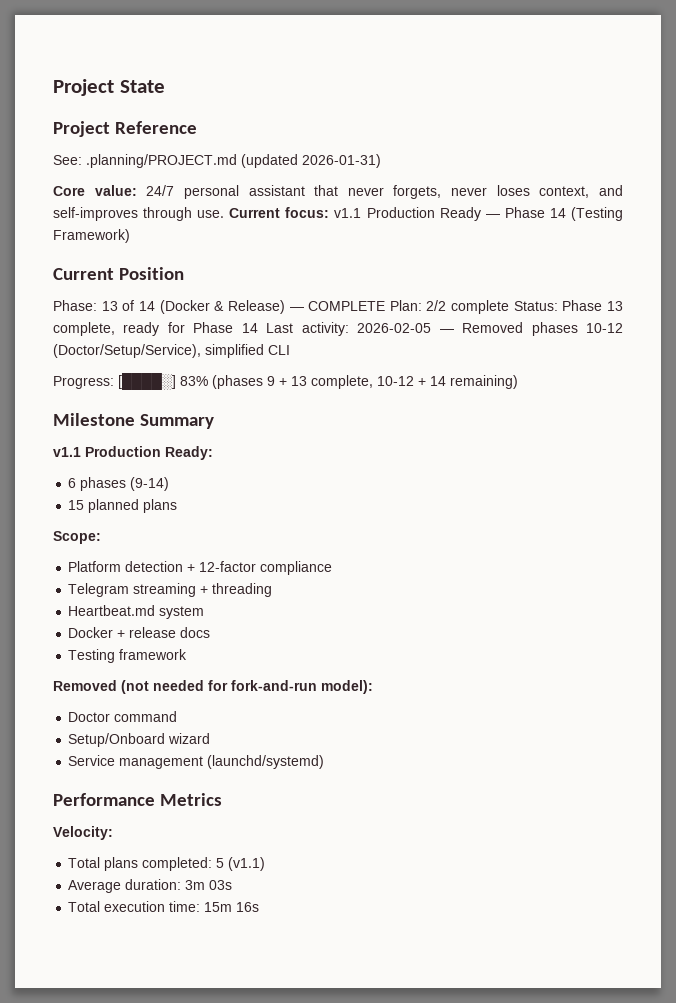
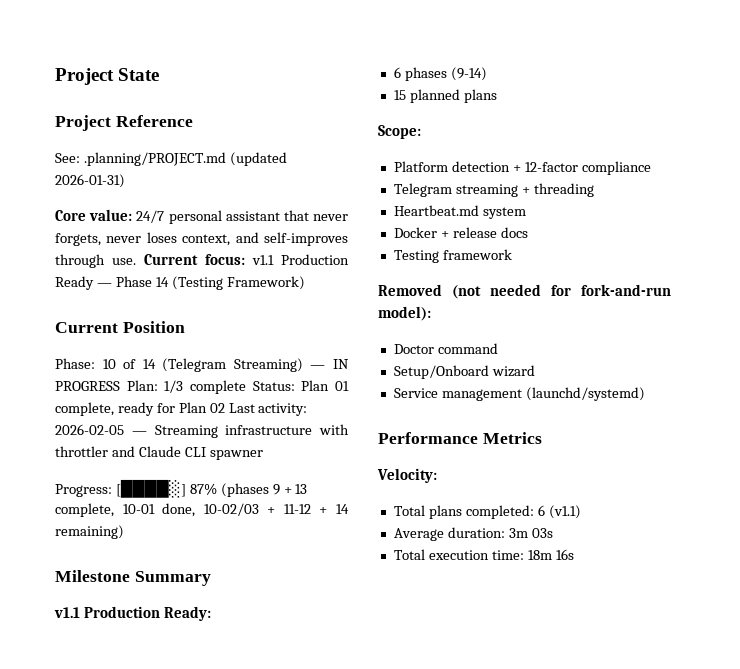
[101,301,118,311] 13 -> [102,359,116,369] 10
[159,300,623,314] (Docker & Release) — COMPLETE Plan: 2/2 complete Status: Phase 13 -> [162,358,349,372] [55,380,349,394] (Telegram Streaming) — IN PROGRESS Plan: 1/3 complete Status: Plan 01
[193,322,258,333] Phase 14 -> [178,402,225,413] Plan 02
[462,322,623,336] [53,344,264,358] Removed phases 10-12 (Doctor/Setup/Service), simplified -> [154,424,349,438] [55,446,181,457] Streaming infrastructure with throttler and Claude
(290, 350) none -> [209,450,263,460] spawner
[180,376,208,386] 83% -> [189,483,217,495] 87%
[377,376,414,386] 10-12 -> [122,503,311,517] 10-01 done, 10-02/03 + 11-12
[216,858,225,868] 5 -> [537,505,545,516] 6
[204,902,233,912] 15m -> [527,550,552,560] 18m

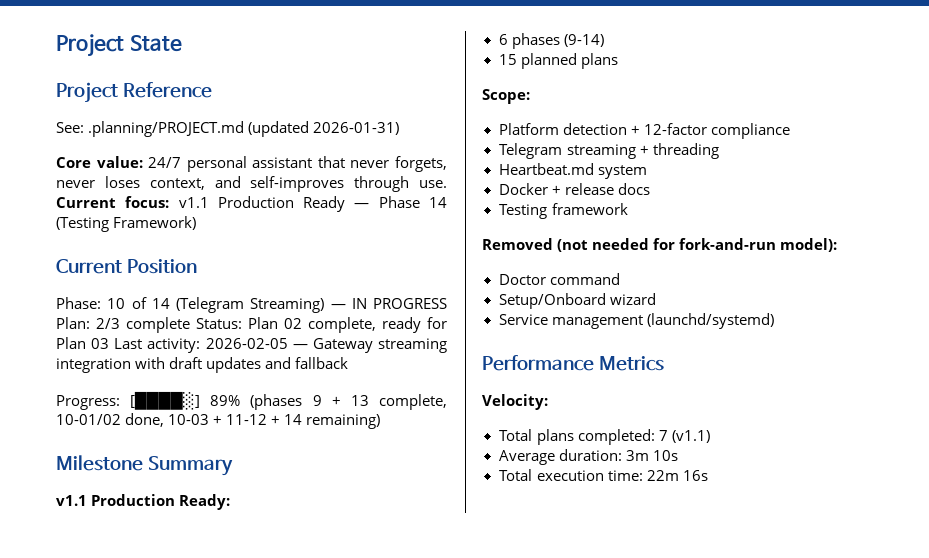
[164,380,184,393] 1/3 -> [96,318,120,329] 2/3
[335,381,349,391] 01 -> [284,318,302,329] 02
[209,403,225,413] 02 -> [91,338,110,349] 03
[154,424,349,438] [55,446,263,460] Streaming infrastructure with throttler and Claude CLI spawner -> [312,338,448,353] [56,357,349,373] Gateway streaming integration with draft updates and fallback
[189,483,217,495] 87% -> [210,395,241,406] 89%
[122,503,259,517] 10-01 done, 10-02/03 -> [56,413,210,427] 10-01/02 done, 10-03
[537,505,545,516] 6 -> [658,430,668,441] 7
[531,528,553,538] 03s -> [652,450,678,461] 10s
[527,550,552,560] 18m -> [646,470,679,481] 22m

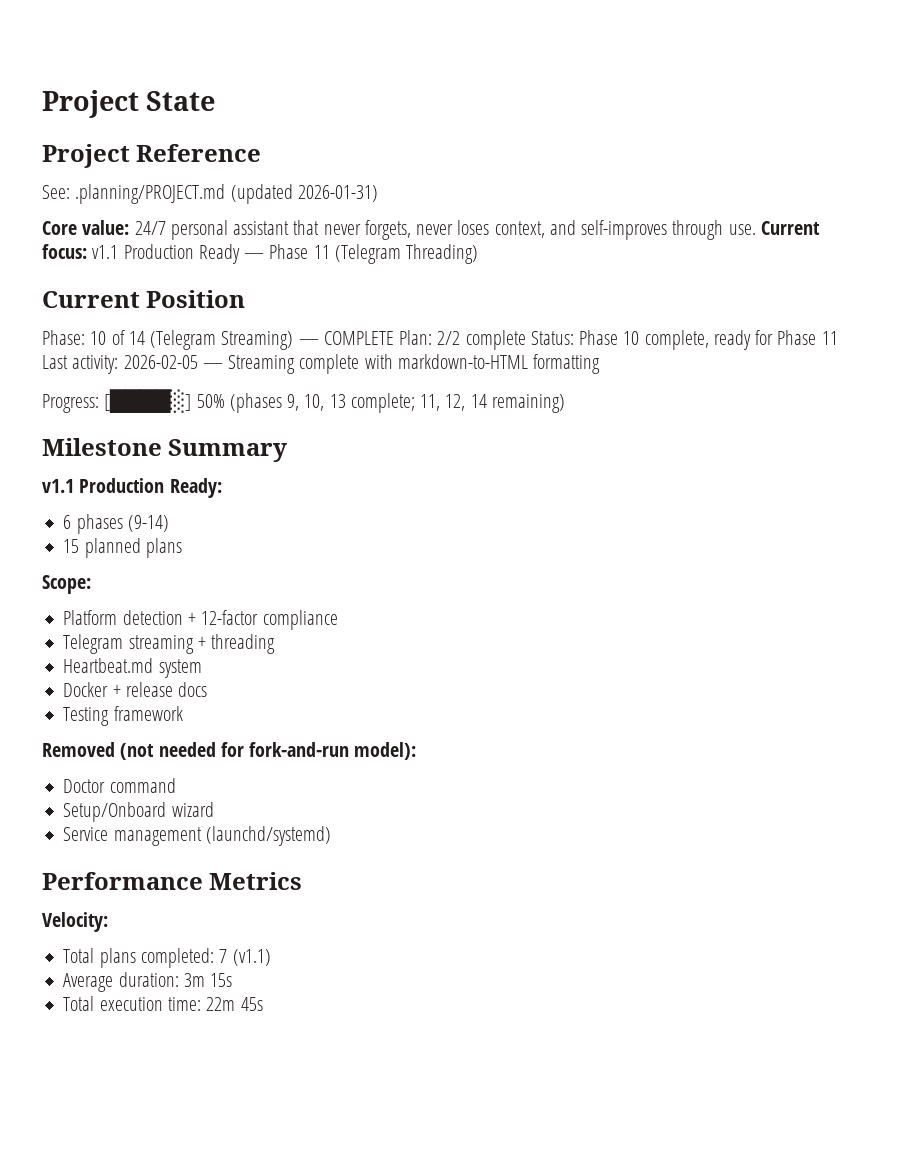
[429,197,447,208] [56,216,197,232] 14 (Testing Framework) -> [313,244,479,264] 11 (Telegram Threading)
[351,298,447,309] [56,317,302,333] IN PROGRESS Plan: 2/3 complete Status: Plan 02 -> [323,330,640,350] COMPLETE Plan: 2/2 complete Status: Phase 10
[56,337,110,349] Plan 03 -> [777,330,838,345] Phase 11
[312,338,448,353] [56,357,349,373] [56,391,448,410] [56,413,281,427] Gateway streaming integration with draft updates and fallback // Progress: [████░] 89% (phases 9 + 13 complete, 10-01/02 done, 10-03 + 11-12 + -> [228,354,601,374] [42,389,466,413] Streaming complete with markdown-to-HTML formatting // Progress: [████░] 50% (phases 9, 10, 13 complete; 11, 12,
[652,450,678,461] 10s -> [210,973,233,987] 15s
[682,470,708,481] 16s -> [240,997,263,1011] 45s

